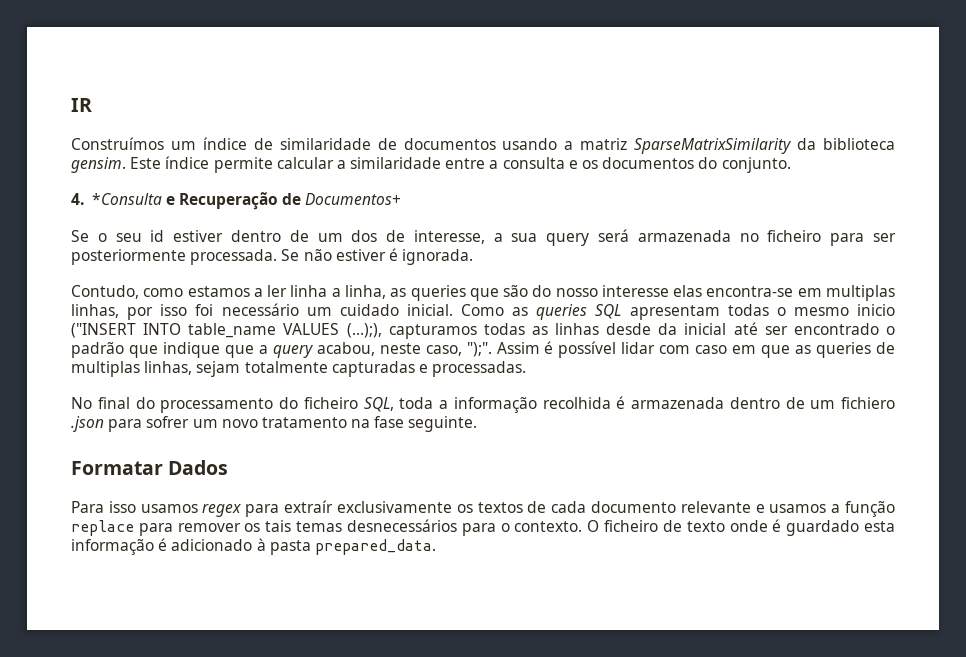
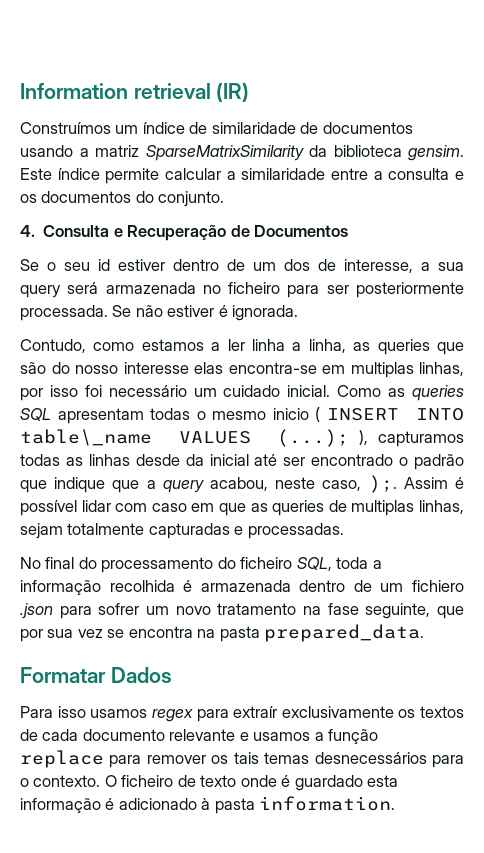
[71,98,92,112] IR -> [20,82,250,102] Information retrieval (IR)
[91,193,162,205] *Consulta -> [43,225,110,237] Consulta
[305,193,402,205] Documentos+ -> [254,225,349,237] Documentos
[71,323,382,338] ("INSERT INTO table_name VALUES (...);), -> [314,407,464,422] [20,429,369,447] ( INSERT INTO table\_name VALUES (...); ),
[466,342,492,357] ");". -> [368,475,397,493] );.
[408,416,478,432] seguinte. -> [365,603,465,619] [20,624,425,642] seguinte, que por sua vez se encontra na pasta prepared_data.
[314,539,436,555] prepared_data. -> [259,796,396,811] information.

